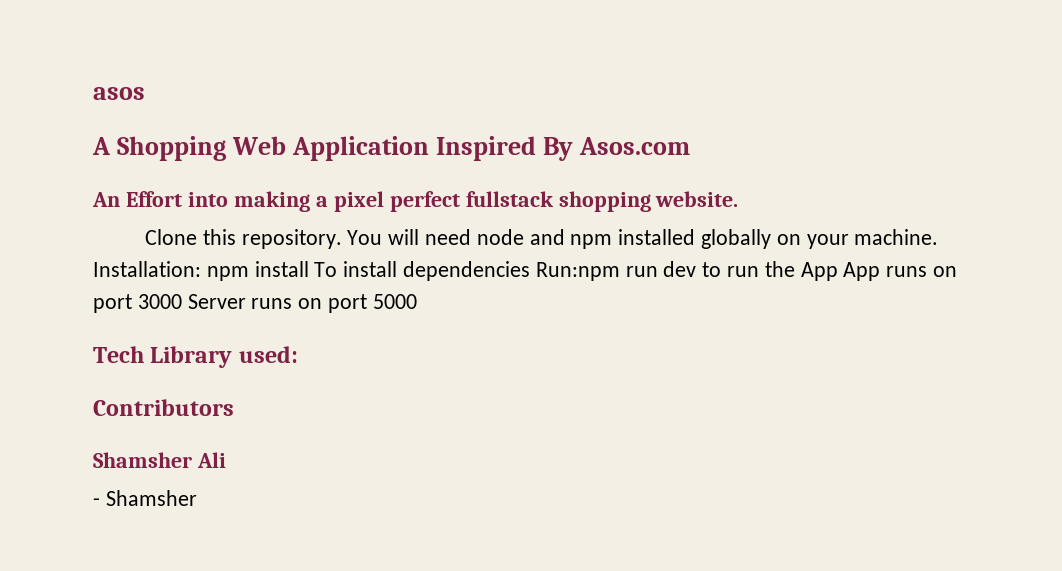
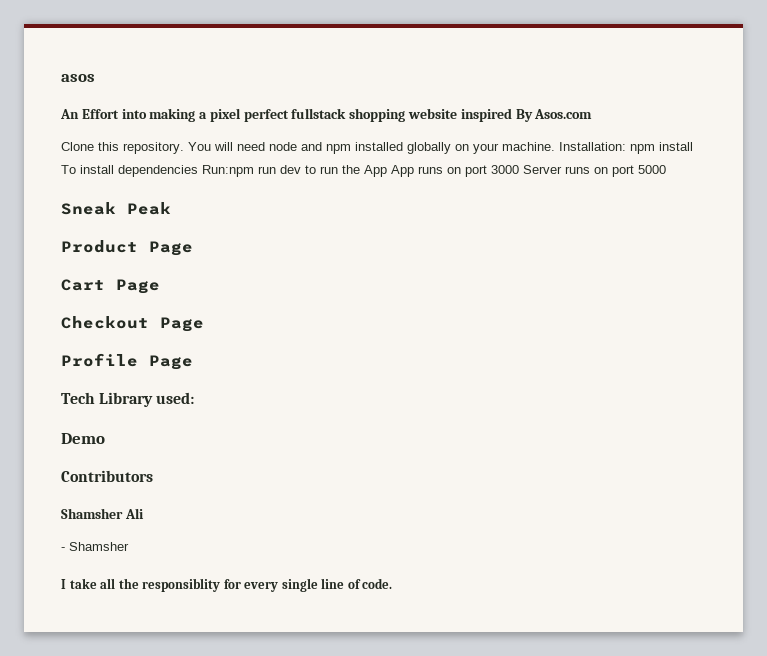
[92,136,691,161] // A Shopping Web Application Inspired By Asos.com -> (95, 78) none
[655,191,739,207] website. -> [408,108,593,122] website inspired By Asos.com
(417, 301) none -> [61,202,171,215] [61,240,193,256] [61,279,160,294] [61,316,204,332] [61,353,193,370] // Sneak Peak // Product Page // Cart Page // Checkout Page // Profile Page
(298, 354) none -> [61,433,105,444] // Demo
(197, 498) none -> [61,578,393,592] // I take all the responsiblity for every single line of code.

